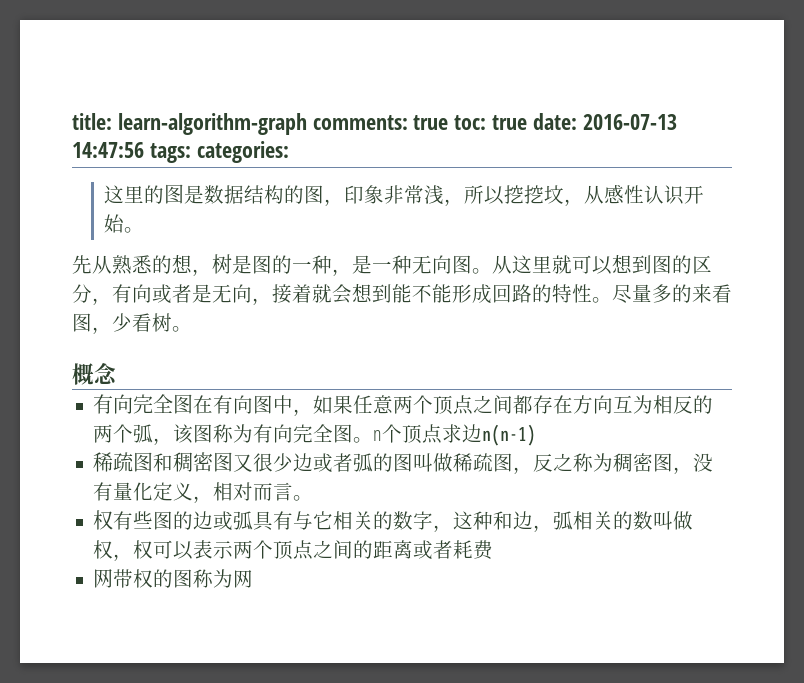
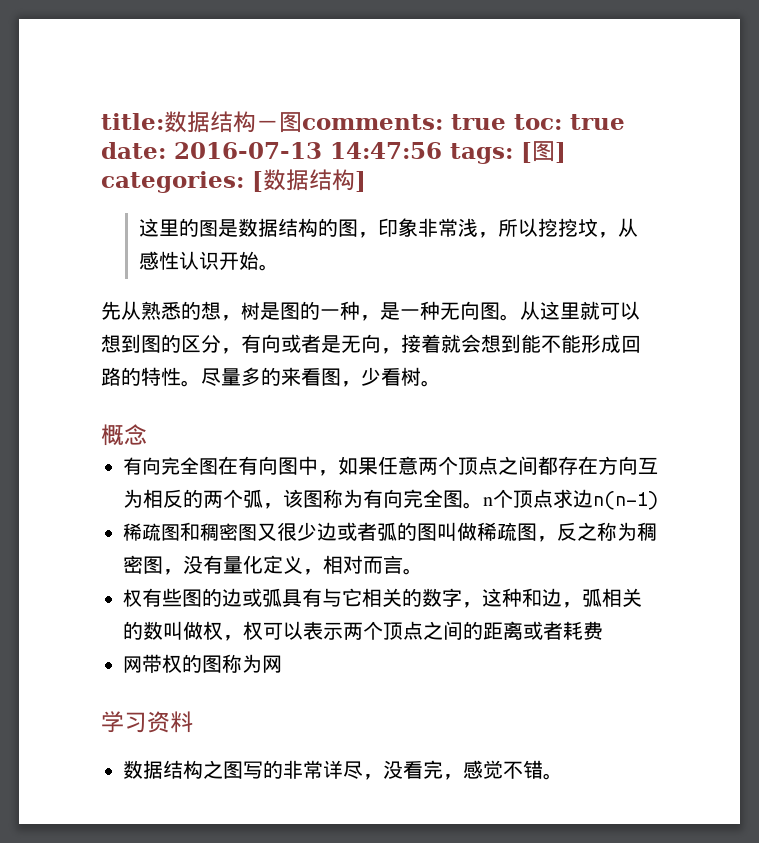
[117,113,307,135] learn-algorithm-graph -> [164,111,302,133] 数据结构－图
(191, 153) none -> [521,141,566,163] [图]
(289, 152) none -> [252,169,366,192] [数据结构]
(254, 579) none -> [101,711,193,733] [123,760,563,780] // 学习资料 // 数据结构之图写的非常详尽，没看完，感觉不错。

